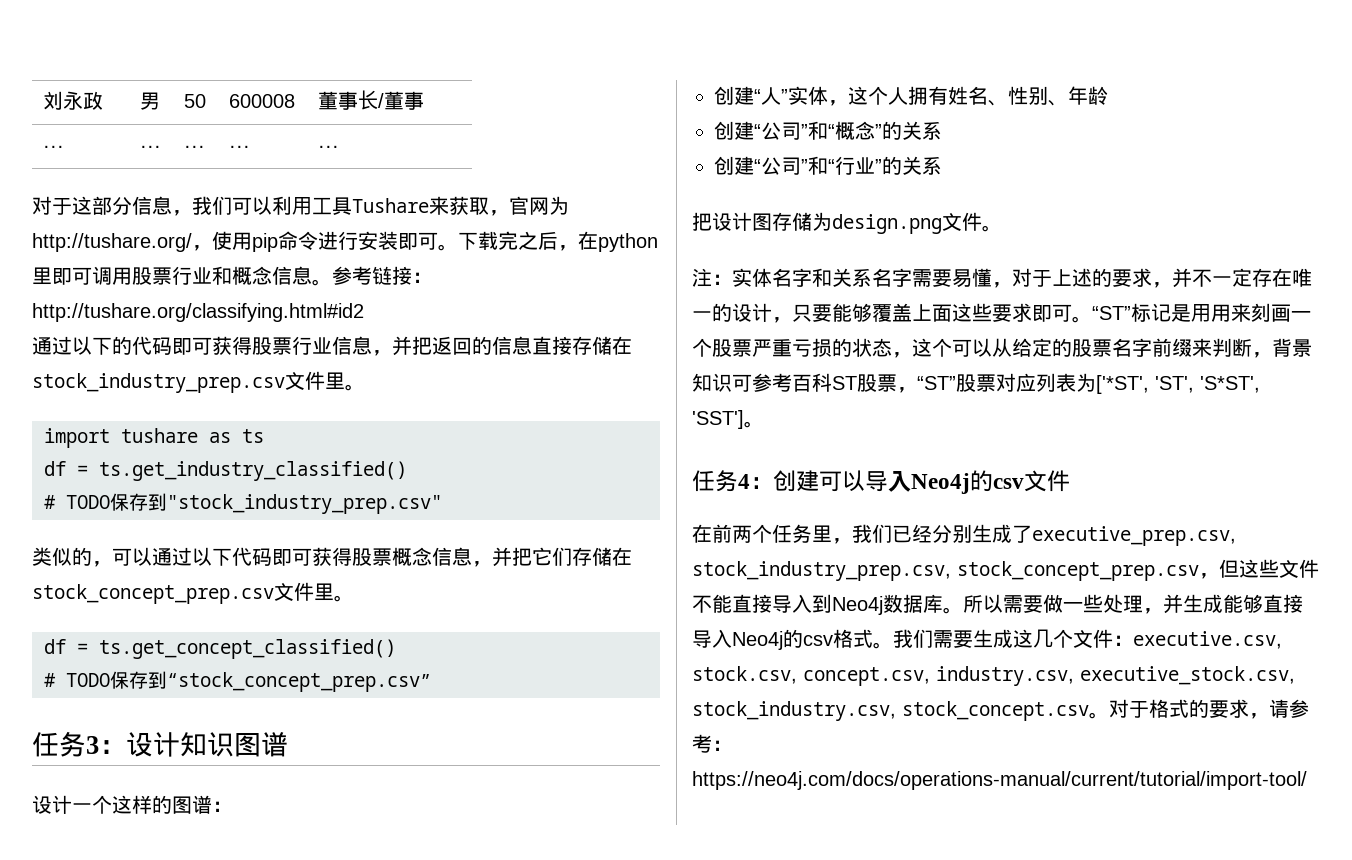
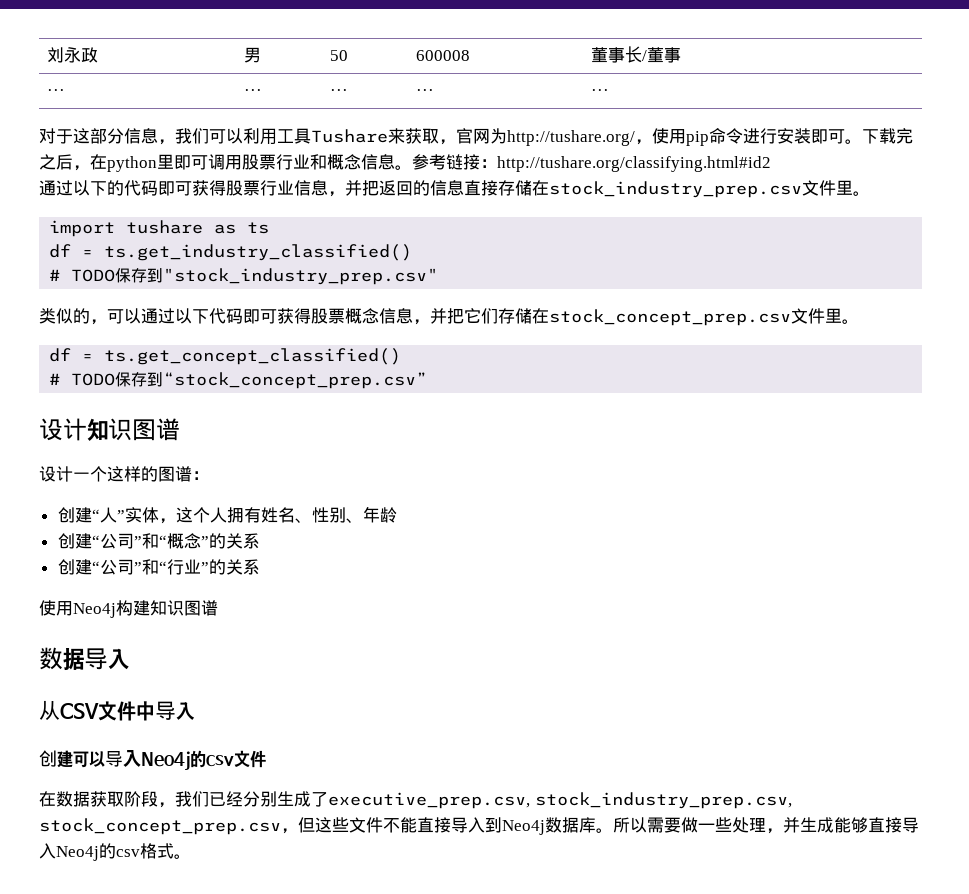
[32,731,126,757] 任务3： -> (428, 380) none
[692,212,1002,234] [692,268,1312,288] [692,303,1311,323] [692,338,1312,358] [692,373,1260,394] [692,410,764,429] [692,470,773,492] 把设计图存储为design.png文件。 // 注：实体名字和关系名字需要易懂，对于上述的要求，并不一定存在唯一的设计，只要能够覆盖上面这些要求即可。“ST”标记是⽤用来刻画⼀个股票严重亏损的状态，这个可以从给定的股票名字前缀来判断，背景知识可参考百科ST股票，“ST”股票对应列表为['*ST', 'ST', 'S*ST', 'SST']。 // 任务4： -> [39,600,218,618] [39,647,129,671] [39,700,195,721] 使用Neo4j构建知识图谱 // 数据导入 // 从CSV文件中导入 //
[712,524,832,543] 前两个任务里 -> [56,791,158,807] 数据获取阶段
[893,629,1282,649] [692,666,1295,686] [692,699,1309,721] [692,734,732,753] [692,771,1307,790] 我们需要生成这⼏个文件：executive.csv, stock.csv, concept.csv, industry.csv, executive_stock.csv, stock_industry.csv, stock_concept.csv。对于格式的要求，请参考：https://neo4j.com/docs/operations-manual/current/tutorial/import-tool/ -> (191, 856) none

